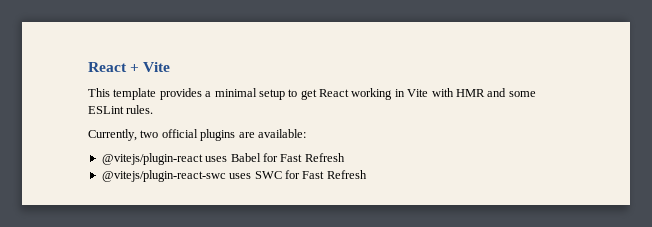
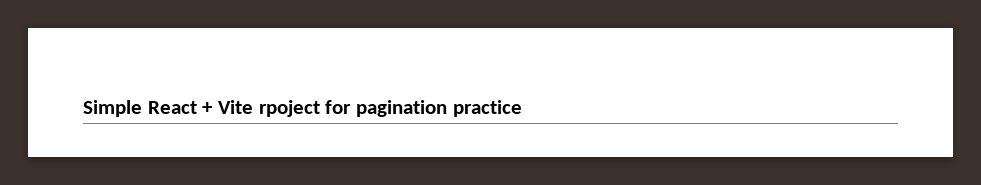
(88, 67) none -> [83,100,142,117] Simple
[88,88,536,100] [88,105,154,114] [88,129,306,141] [101,153,345,165] [101,170,367,182] // This template provides a minimal setup to get React working in Vite with HMR and some ESLint rules. // Currently, two official plugins are available: // @vitejs/plugin-react uses Babel for Fast Refresh // @vitejs/plugin-react-swc uses SWC for Fast Refresh -> [258,100,522,117] rpoject for pagination practice

